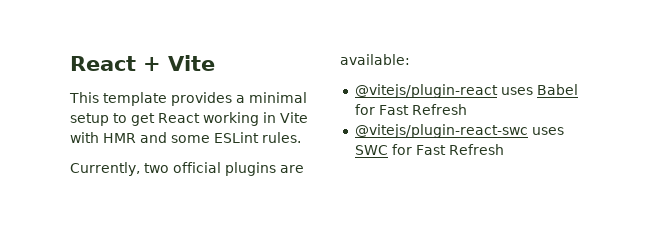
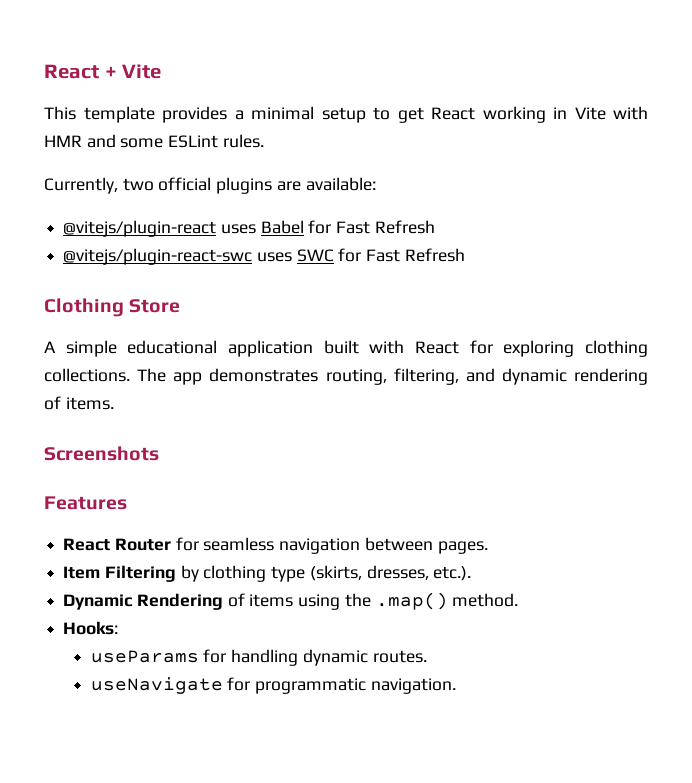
(504, 149) none -> [44,298,181,317] [44,340,649,357] [44,368,648,385] [44,396,114,410] [44,446,159,461] [44,496,127,510] [63,537,488,554] [63,565,472,582] [63,592,519,610] [63,621,119,635] [90,649,427,666] [90,677,456,694] // Clothing Store // A simple educational application built with React for exploring clothing collections. The app demonstrates routing, filtering, and dynamic rendering of items. // Screenshots // Features // React Router for seamless navigation between pages. // Item Filtering by clothing type (skirts, dresses, etc.). // Dynamic Rendering of items using the .map() method. // Hooks: // useParams for handling dynamic routes. // useNavigate for programmatic navigation.

